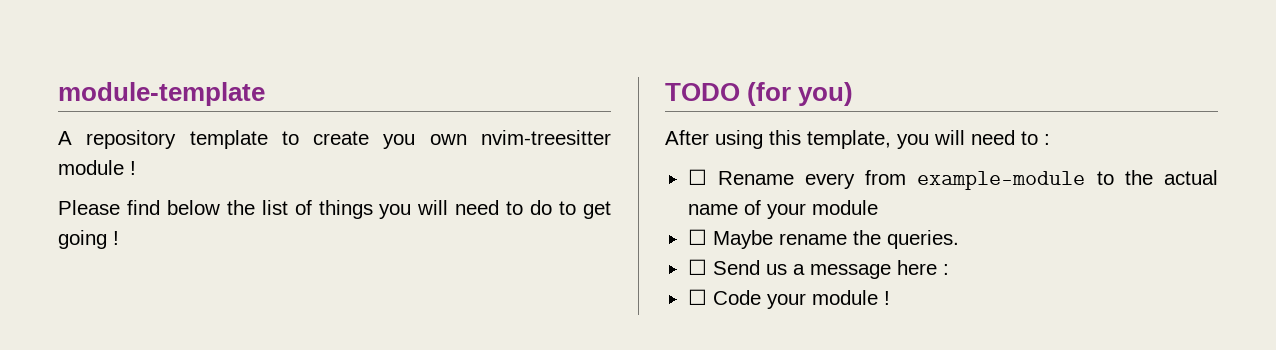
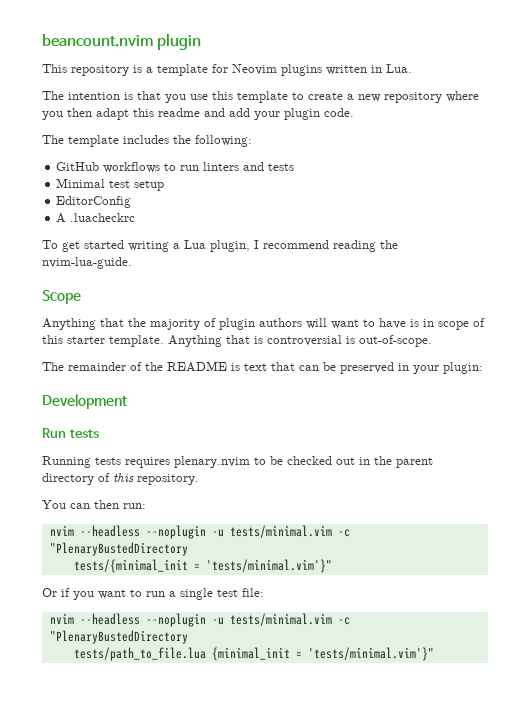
[58,82,265,106] [58,130,611,149] [58,160,136,175] [58,200,611,219] [58,230,119,249] [665,82,854,106] [665,130,1050,149] [687,169,1218,190] [687,200,878,219] [687,229,959,249] [687,259,949,279] [687,289,890,309] module-template // A repository template to create you own nvim-treesitter module ! // Please find below the list of things you will need to do to get going ! // TODO (for you) // After using this template, you will need to : // ☐ Rename every from example-module to the actual name of your module // ☐ Maybe rename the queries. // ☐ Send us a message here : // ☐ Code your module ! -> [42,33,201,50] [42,64,412,76] [42,91,479,103] [42,108,354,120] [42,135,252,147] [56,162,295,173] [56,178,165,191] [56,196,132,208] [56,213,136,223] [42,240,398,252] [42,257,132,269] [42,290,81,304] [42,318,485,330] [42,335,432,347] [42,361,483,374] [42,394,127,409] [42,428,99,438] [42,456,433,468] [42,473,199,485] [42,500,146,509] [49,525,350,539] [49,542,188,556] [73,559,332,573] [42,588,264,600] [49,613,350,627] [49,630,188,644] [73,647,434,661] beancount.nvim plugin // This repository is a template for Neovim plugins written in Lua. // The intention is that you use this template to create a new repository where you then adapt this readme and add your plugin code. // The template includes the following: // GitHub workflows to run linters and tests // Minimal test setup // EditorConfig // A .luacheckrc // To get started writing a Lua plugin, I recommend reading the nvim-lua-guide. // Scope // Anything that the majority of plugin authors will want to have is in scope of this starter template. Anything that is controversial is out-of-scope. // The remainder of the README is text that can be preserved in your plugin: // Development // Run tests // Running tests requires plenary.nvim to be checked out in the parent directory of this repository. // You can then run: // nvim --headless --noplugin -u tests/minimal.vim -c "PlenaryBustedDirectory // tests/{minimal_init = 'tests/minimal.vim'}" // Or if you want to run a single test file: // nvim --headless --noplugin -u tests/minimal.vim -c "PlenaryBustedDirectory // tests/path_to_file.lua {minimal_init = 'tests/minimal.vim'}"

